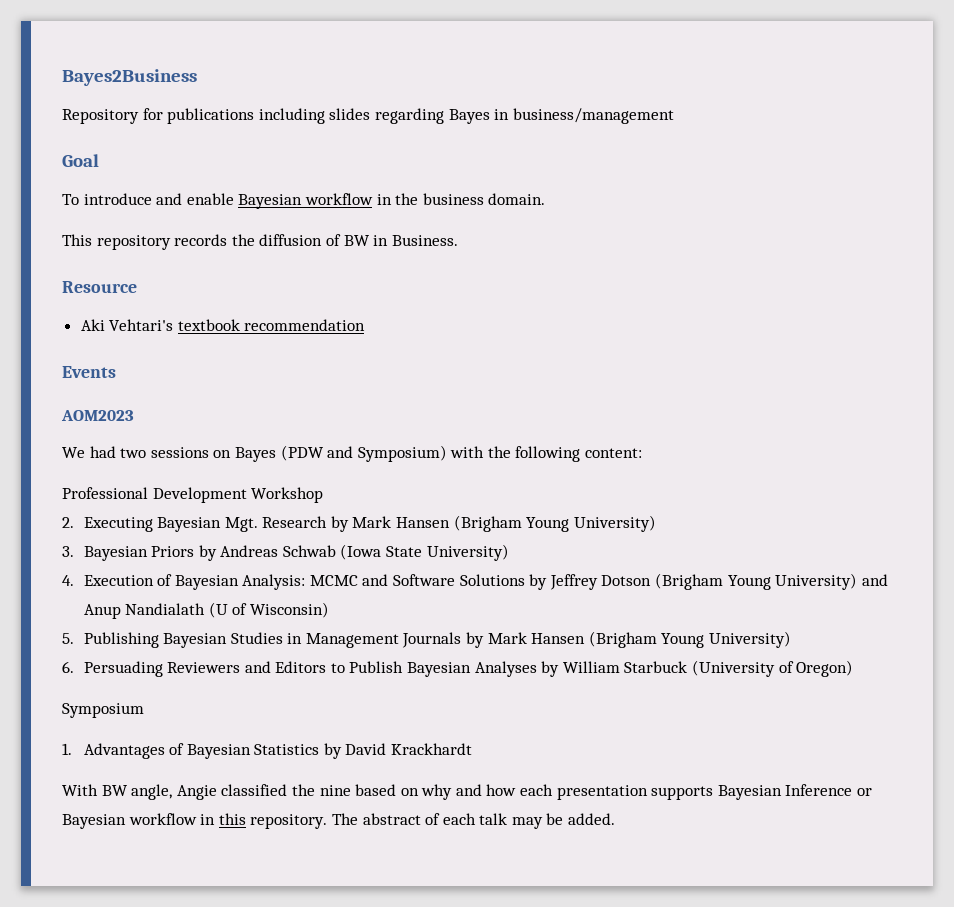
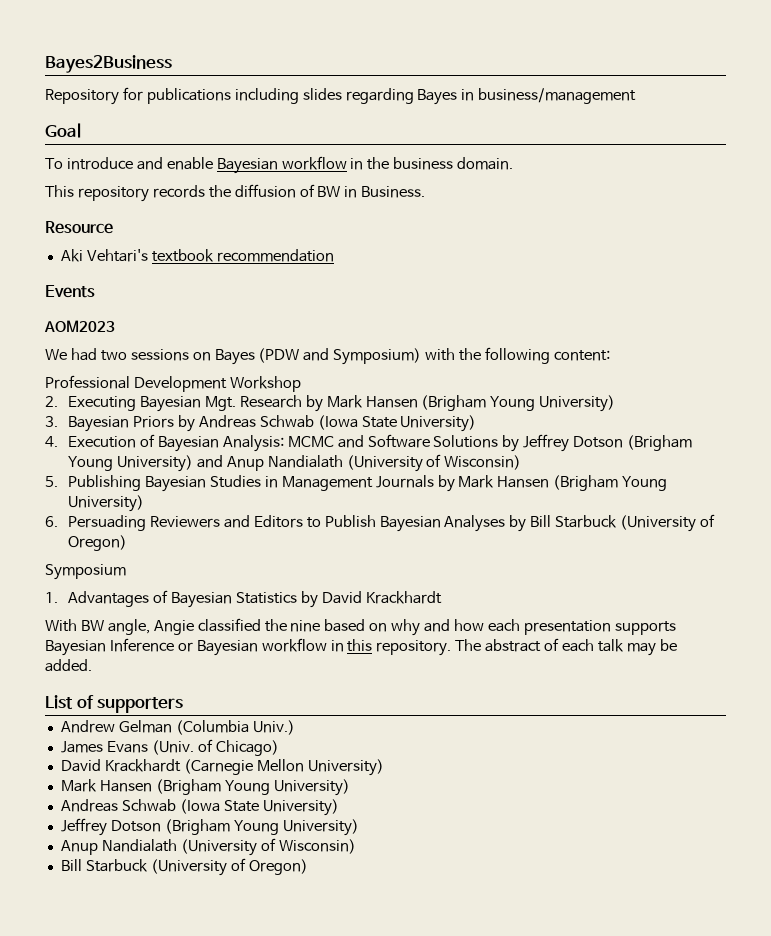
[208,602,228,618] (U -> [346,455,423,472] (University
[562,661,620,673] William -> [530,515,552,527] Bill
(616, 819) none -> [45,695,184,713] [60,720,295,735] [60,739,279,756] [60,759,384,776] [60,779,350,796] [60,799,339,816] [60,818,359,836] [60,838,356,856] [60,858,308,876] // List of supporters // Andrew Gelman (Columbia Univ.) // James Evans (Univ. of Chicago) // David Krackhardt (Carnegie Mellon University) // Mark Hansen (Brigham Young University) // Andreas Schwab (Iowa State University) // Jeffrey Dotson (Brigham Young University) // Anup Nandialath (University of Wisconsin) // Bill Starbuck (University of Oregon)

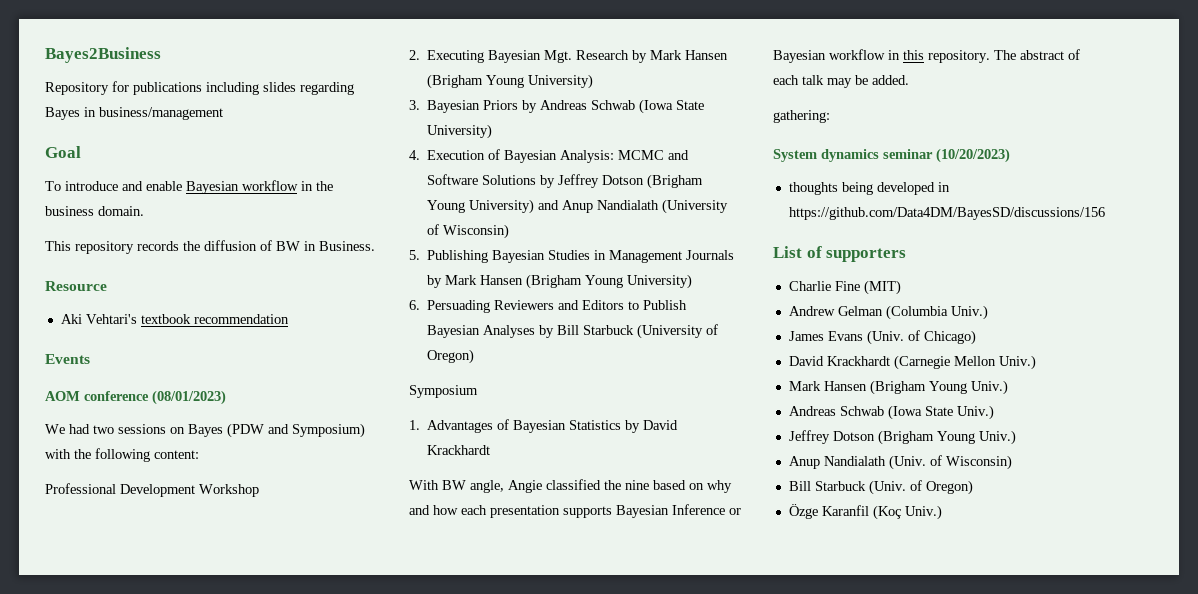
[44,320,115,332] AOM2023 -> [45,390,226,405] AOM conference (08/01/2023)
(92, 665) none -> [773,110,830,123] [773,148,1010,163] [788,182,950,195] [788,207,1105,220] // gathering: // System dynamics seminar (10/20/2023) // thoughts being developed in https://github.com/Data4DM/BayesSD/discussions/156
(184, 705) none -> [788,280,901,295] // Charlie Fine (MIT)
[307,759,384,776] [60,779,350,796] [60,799,339,816] [60,818,359,836] [60,839,257,856] University) // Mark Hansen (Brigham Young University) // Andreas Schwab (Iowa State University) // Jeffrey Dotson (Brigham Young University) // Anup Nandialath (University -> [998,355,1036,370] [788,380,1008,395] [788,405,994,420] [788,430,1016,445] [788,455,926,470] Univ.) // Mark Hansen (Brigham Young Univ.) // Andreas Schwab (Iowa State Univ.) // Jeffrey Dotson (Brigham Young Univ.) // Anup Nandialath (Univ.
[150,858,308,876] (University of Oregon) -> [868,480,973,495] [788,504,942,520] (Univ. of Oregon) // Özge Karanfil (Koç Univ.)

